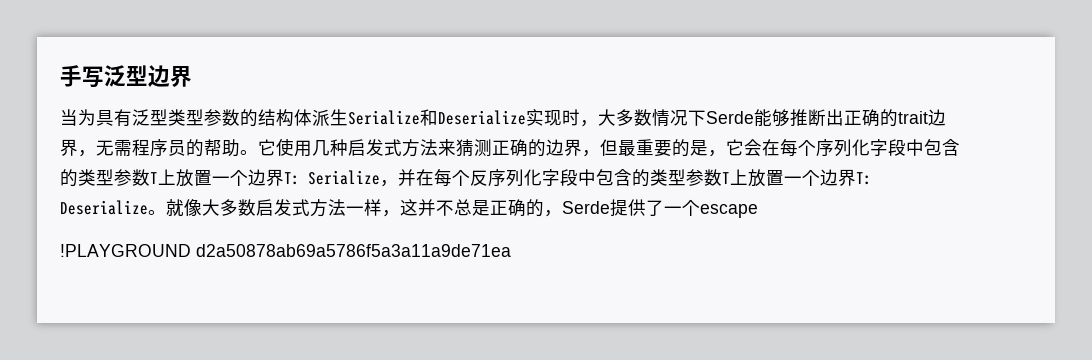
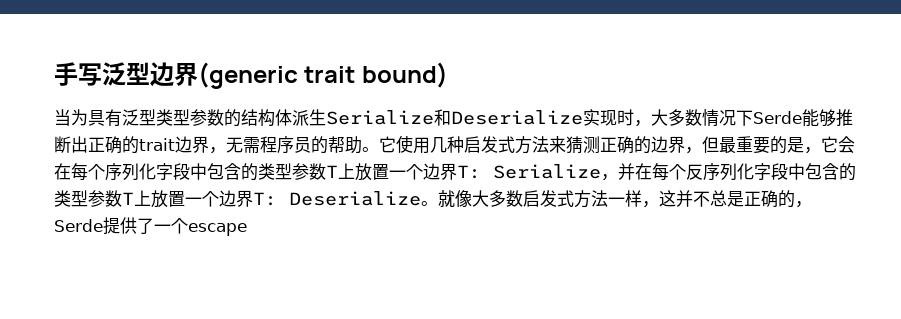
(192, 76) none -> [198,62,448,89] (generic trait bound)
[60,244,511,257] // !PLAYGROUND d2a50878ab69a5786f5a3a11a9de71ea -> (247, 229) none

